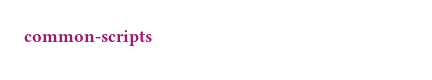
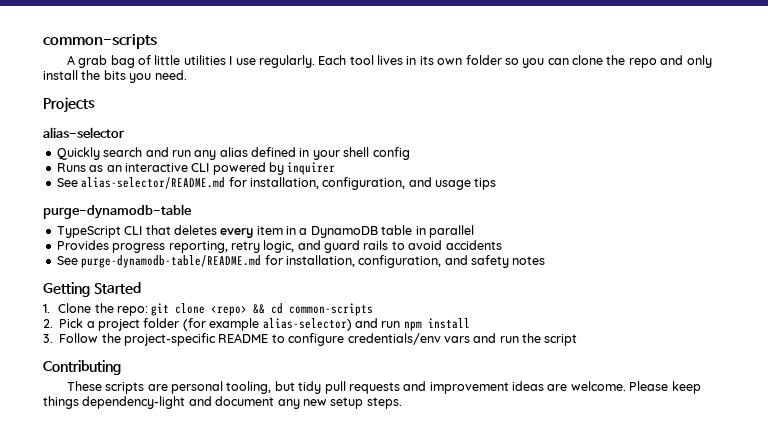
[24,30,152,46] common-scripts -> [43,34,157,49] [66,55,712,68] [43,70,187,83] [43,97,95,113] [43,127,124,138] [56,147,410,160] [56,162,336,175] [56,177,497,190] [43,204,192,219] [56,225,474,238] [56,240,502,253] [56,255,546,268] [43,282,141,297] [43,303,374,316] [43,318,470,331] [43,333,578,346] [43,360,121,375] [66,381,701,394] [43,396,402,409] common-scripts // A grab bag of little utilities I use regularly. Each tool lives in its own folder so you can clone the repo and only install the bits you need. // Projects // alias-selector // Quickly search and run any alias defined in your shell config // Runs as an interactive CLI powered by inquirer // See alias-selector/README.md for installation, configuration, and usage tips // purge-dynamodb-table // TypeScript CLI that deletes every item in a DynamoDB table in parallel // Provides progress reporting, retry logic, and guard rails to avoid accidents // See purge-dynamodb-table/README.md for installation, configuration, and safety notes // Getting Started // 1. Clone the repo: git clone <repo> && cd common-scripts // 2. Pick a project folder (for example alias-selector) and run npm install // 3. Follow the project-specific README to configure credentials/env vars and run the script // Contributing // These scripts are personal tooling, but tidy pull requests and improvement ideas are welcome. Please keep things dependency-light and document any new setup steps.

